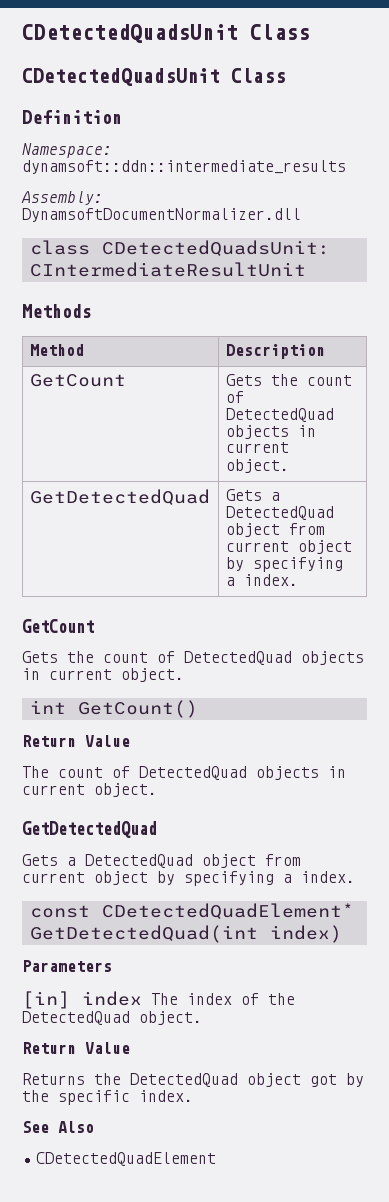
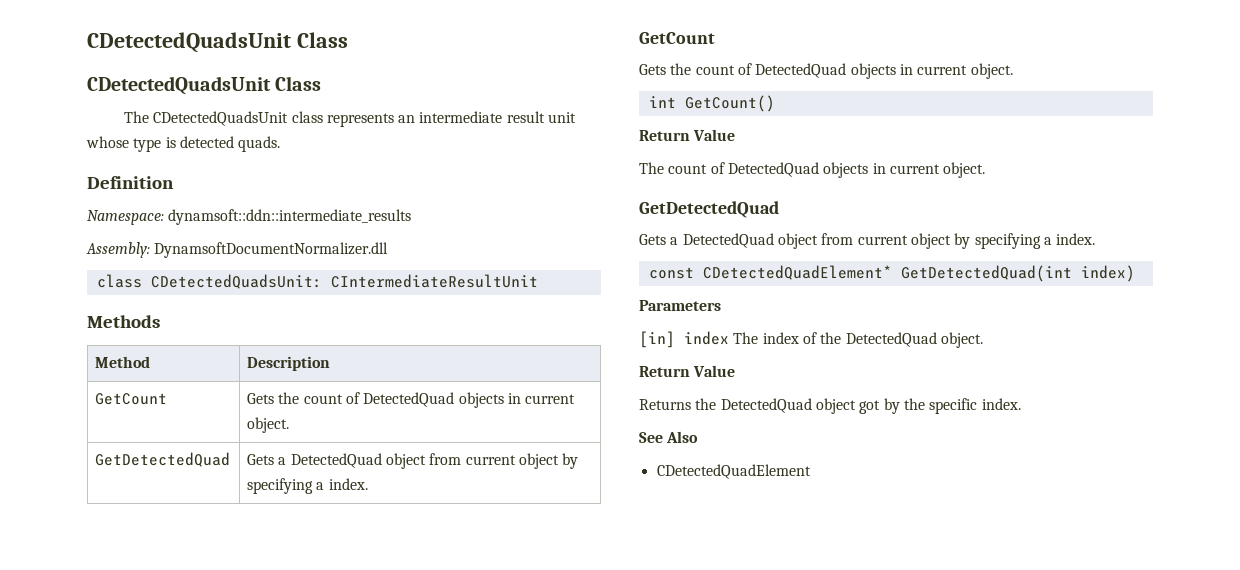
(286, 75) none -> [123,111,577,127] [86,136,281,152] // The CDetectedQuadsUnit class represents an intermediate result unit whose type is detected quads.

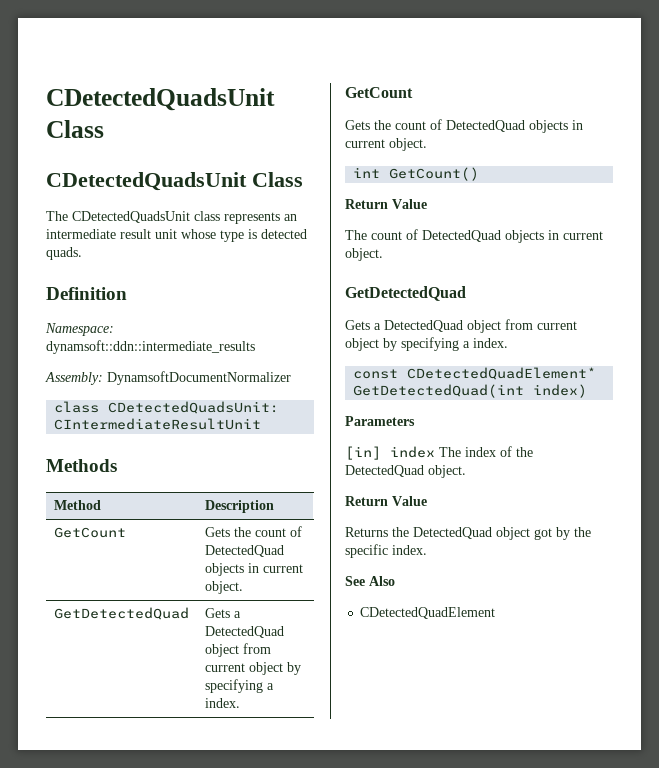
[154,242,389,258] DynamsoftDocumentNormalizer.dll -> [107,371,291,385] DynamsoftDocumentNormalizer

